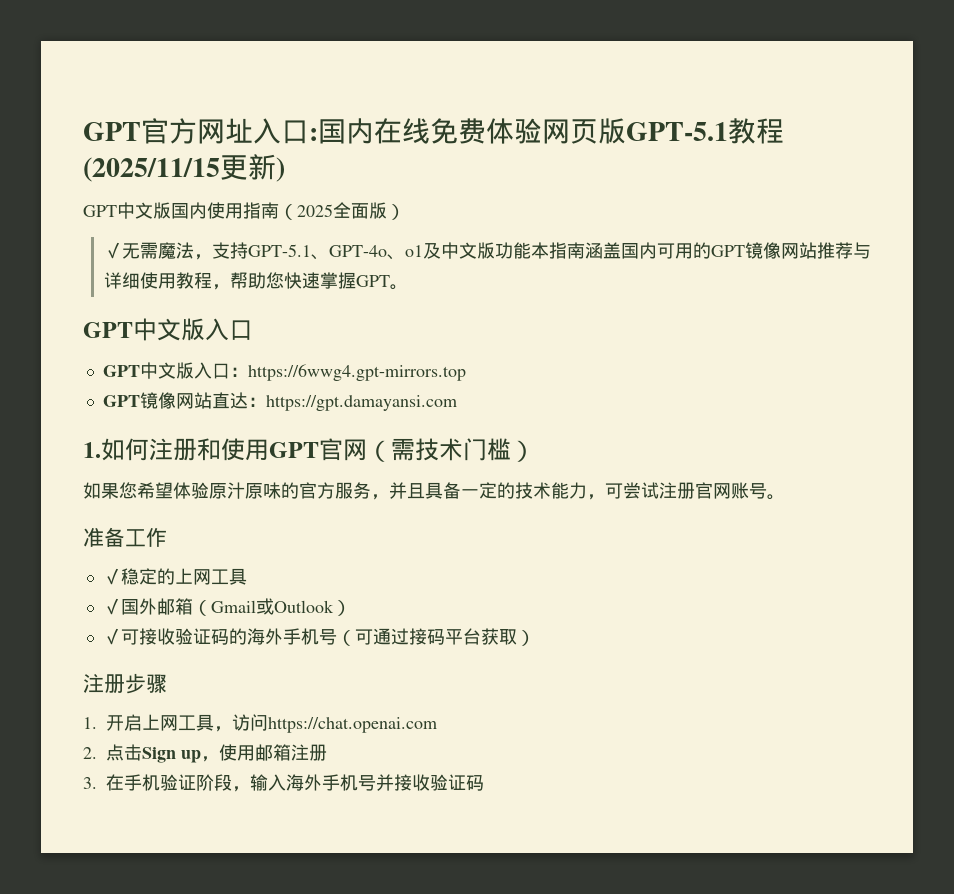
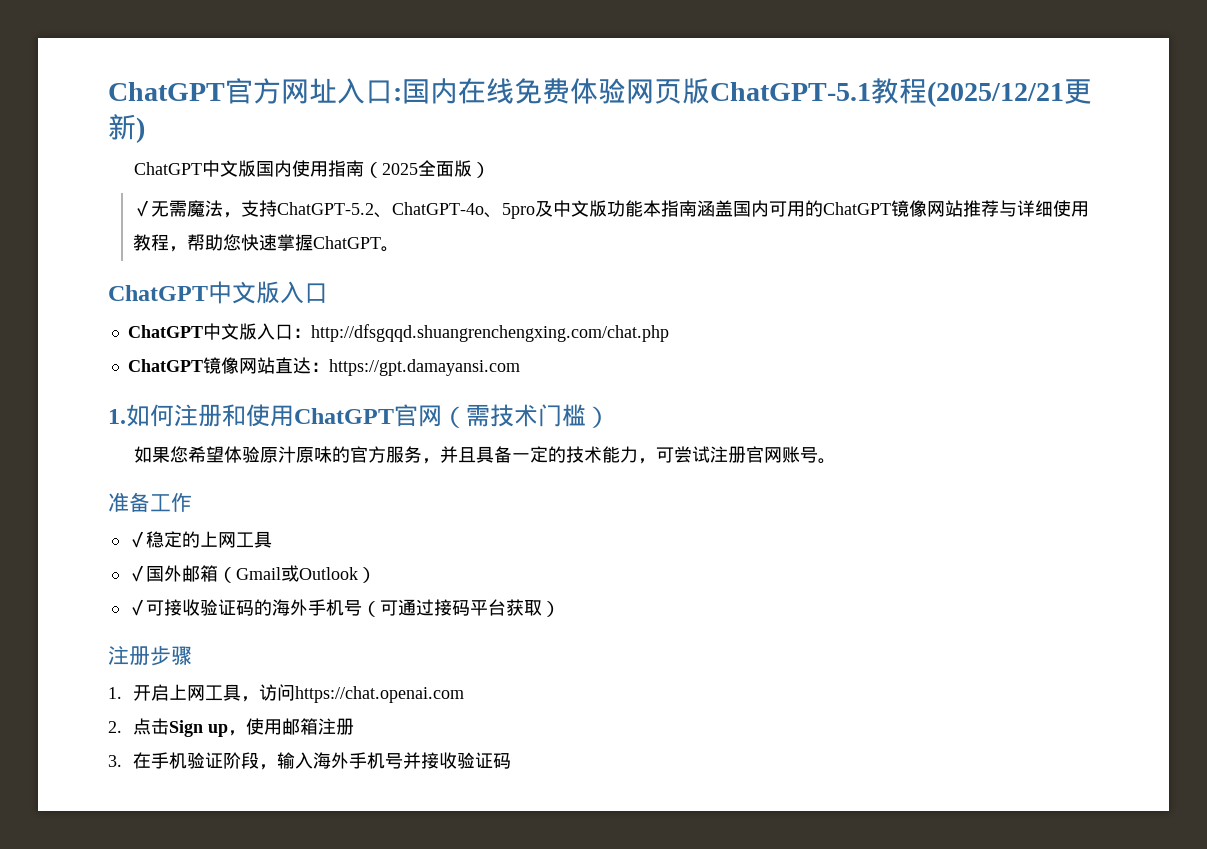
[83,122,141,141] GPT -> [108,82,225,101] ChatGPT
[626,118,784,144] [83,157,220,182] GPT-5.1教程(2025/11/15 -> [710,78,1064,107] ChatGPT-5.1教程(2025/12/21
[83,205,117,217] GPT -> [134,162,203,175] ChatGPT
[247,244,423,260] GPT-5.1、GPT-4o、o1 -> [277,202,536,219] ChatGPT-5.2、ChatGPT-4o、5pro
[710,245,745,257] GPT -> [823,202,892,215] ChatGPT
[355,275,408,290] [83,322,133,338] GPT。 // GPT -> [313,236,400,252] [108,285,208,301] ChatGPT。 // ChatGPT
[102,365,140,377] GPT -> [127,325,203,338] ChatGPT
[247,364,466,381] [102,395,140,407] https://6wwg4.gpt-mirrors.top // GPT -> [310,324,669,342] [127,359,203,372] http://dfsgqqd.shuangrenchengxing.com/chat.php // ChatGPT
[269,442,319,458] GPT -> [294,408,394,424] ChatGPT

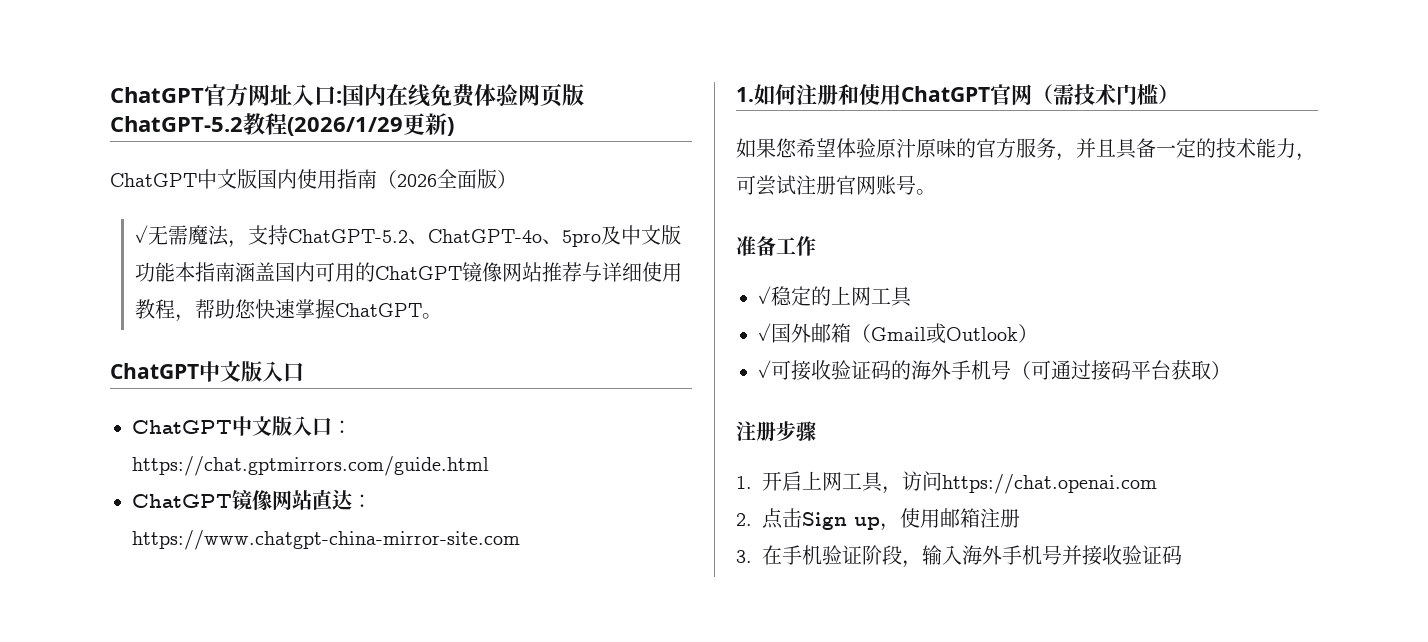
[710,78,1064,107] ChatGPT-5.1教程(2025/12/21 -> [110,113,403,136] ChatGPT-5.2教程(2026/1/29
[382,163,419,175] 2025 -> [397,174,437,187] 2026
[310,324,669,342] http://dfsgqqd.shuangrenchengxing.com/chat.php -> [132,456,489,476] https://chat.gptmirrors.com/guide.html
[328,359,520,376] https://gpt.damayansi.com -> [132,530,520,550] https://www.chatgpt-china-mirror-site.com

